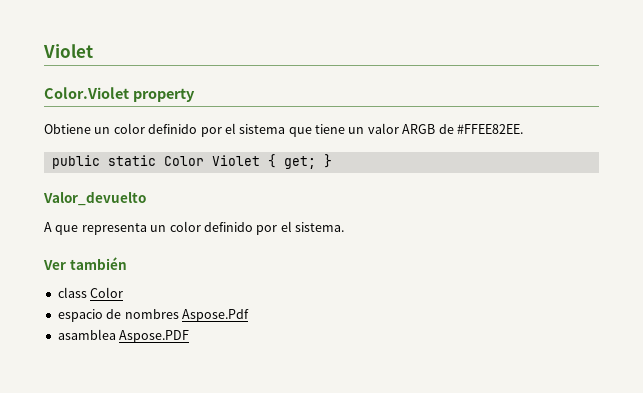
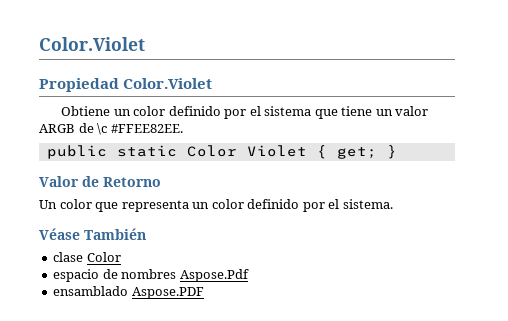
[43,44,93,58] [44,87,195,102] Violet // Color.Violet property -> [39,37,145,51] [39,78,213,92] Color.Violet // Propiedad Color.Violet
(454, 129) none -> [97,123,108,135] \c
[43,191,146,206] [44,222,52,232] Valor_devuelto // A -> [39,176,161,187] [39,199,92,209] Valor de Retorno // Un color
[43,257,127,270] [57,287,87,298] Ver también // class -> [39,228,146,240] [53,252,84,262] Véase También // clase
[57,329,116,340] asamblea -> [53,286,129,296] ensamblado

